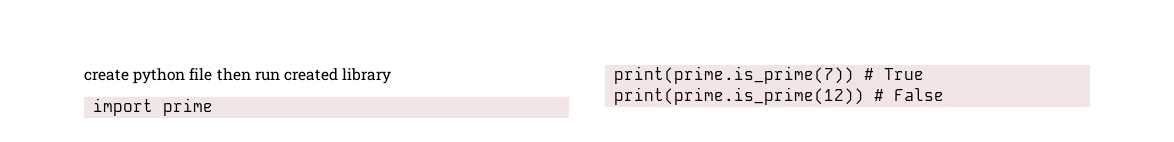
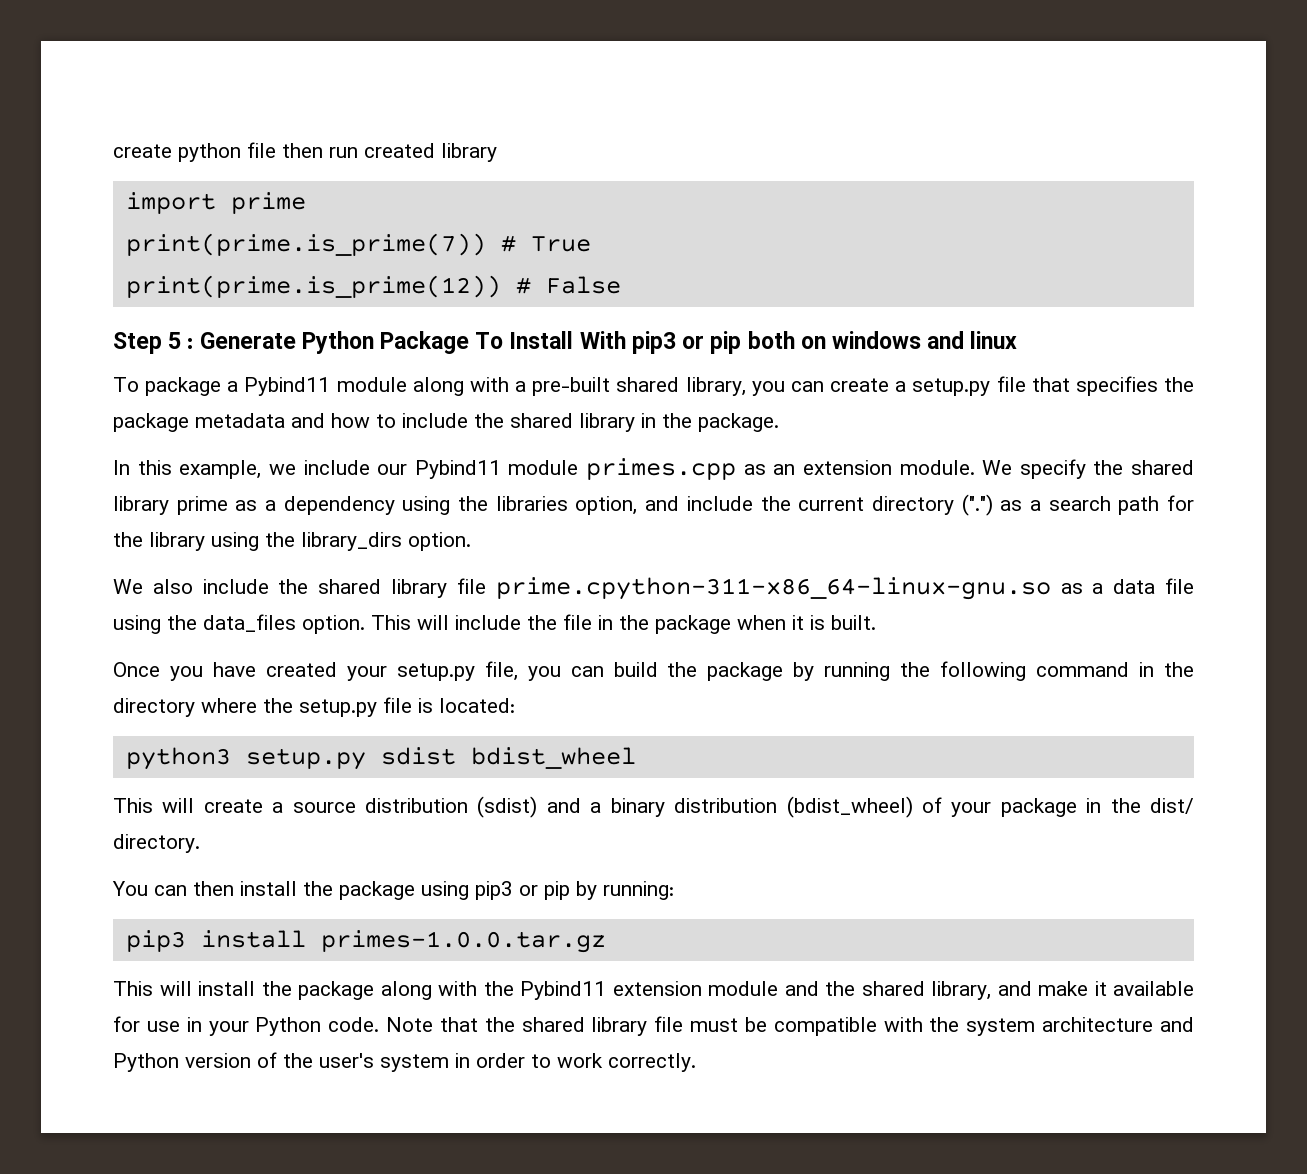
(945, 94) none -> [113,331,1018,354] [113,376,1194,396] [113,413,779,432] [113,458,1194,480] [113,494,1195,516] [113,532,471,551] [113,577,1195,600] [113,614,876,634] [113,661,1194,681] [113,697,515,717] [125,747,636,770] [113,796,1194,818] [113,834,200,853] [112,881,674,900] [125,930,606,953] [113,981,1194,1000] [113,1016,1195,1036] [113,1052,696,1072] // Step 5 : Generate Python Package To Install With pip3 or pip both on windows and linux // To package a Pybind11 module along with a pre-built shared library, you can create a setup.py file that specifies the package metadata and how to include the shared library in the package. // In this example, we include our Pybind11 module primes.cpp as an extension module. We specify the shared library prime as a dependency using the libraries option, and include the current directory (".") as a search path for the library using the library_dirs option. // We also include the shared library file prime.cpython-311-x86_64-linux-gnu.so as a data file using the data_files option. This will include the file in the package when it is built. // Once you have created your setup.py file, you can build the package by running the following command in the directory where the setup.py file is located: // python3 setup.py sdist bdist_wheel // This will create a source distribution (sdist) and a binary distribution (bdist_wheel) of your package in the dist/ directory. // You can then install the package using pip3 or pip by running: // pip3 install primes-1.0.0.tar.gz // This will install the package along with the Pybind11 extension module and the shared library, and make it available for use in your Python code. Note that the shared library file must be compatible with the system architecture and Python version of the user's system in order to work correctly.

